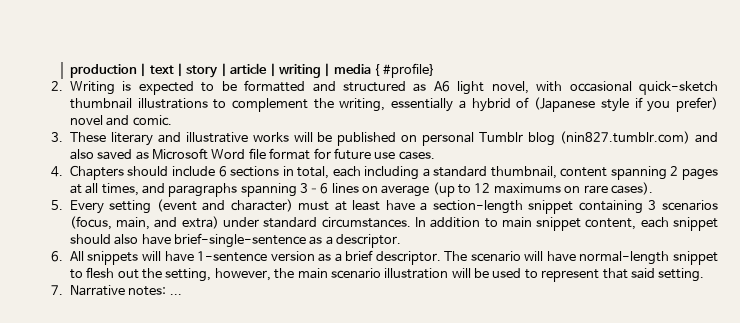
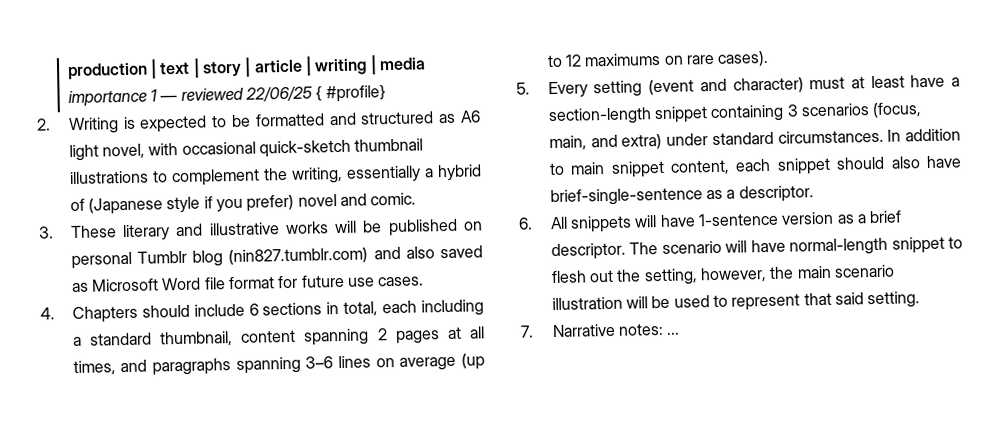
(371, 69) none -> [67,86,314,108] importance 1 — reviewed 22/06/25

